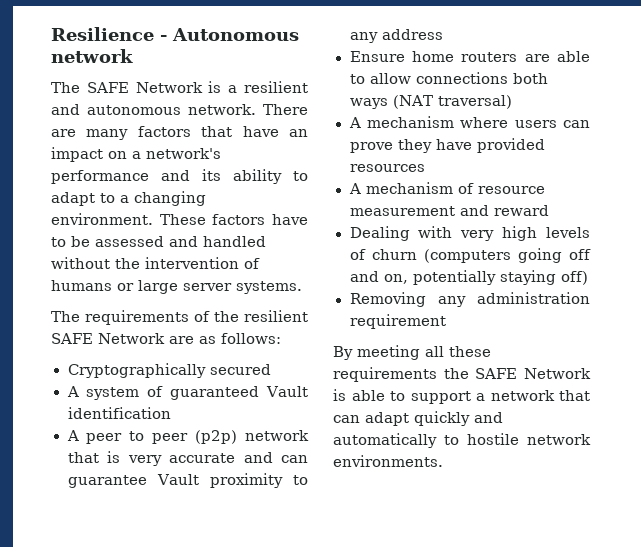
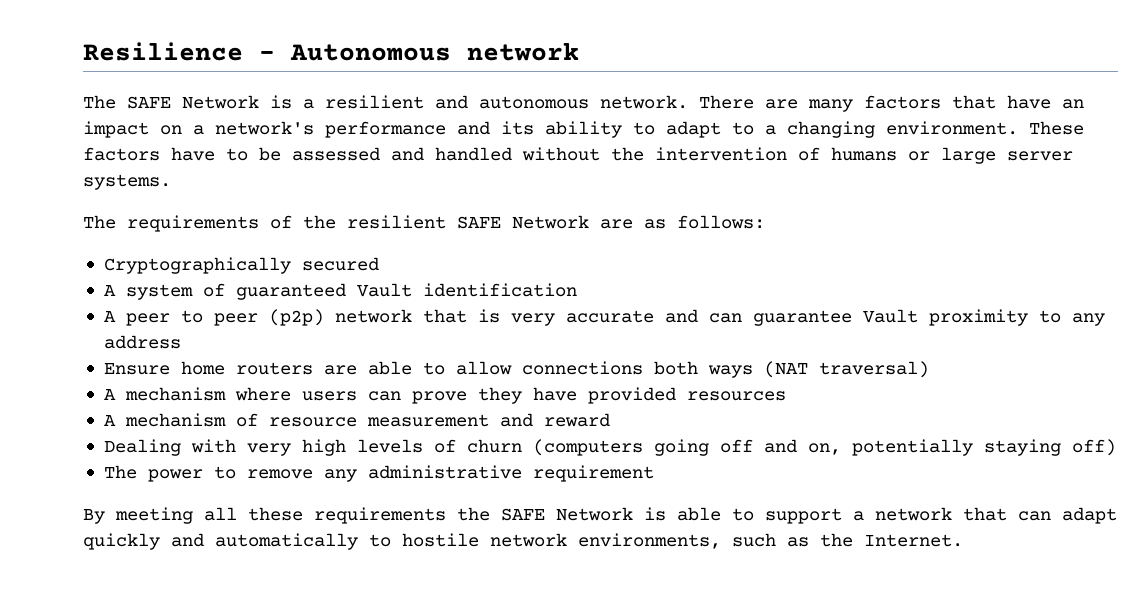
[349,292,590,307] Removing any administration -> [103,465,522,482] The power to remove any administrative
[333,455,443,467] environments. -> [578,533,963,549] environments, such as the Internet.

